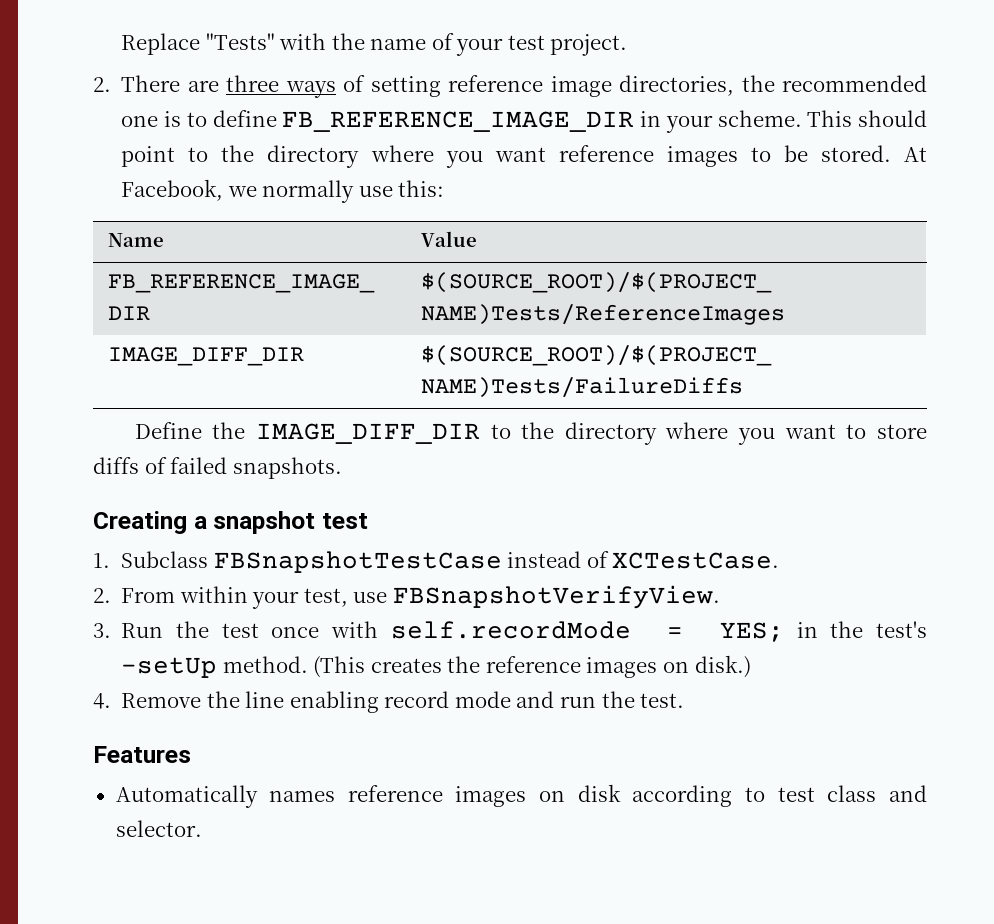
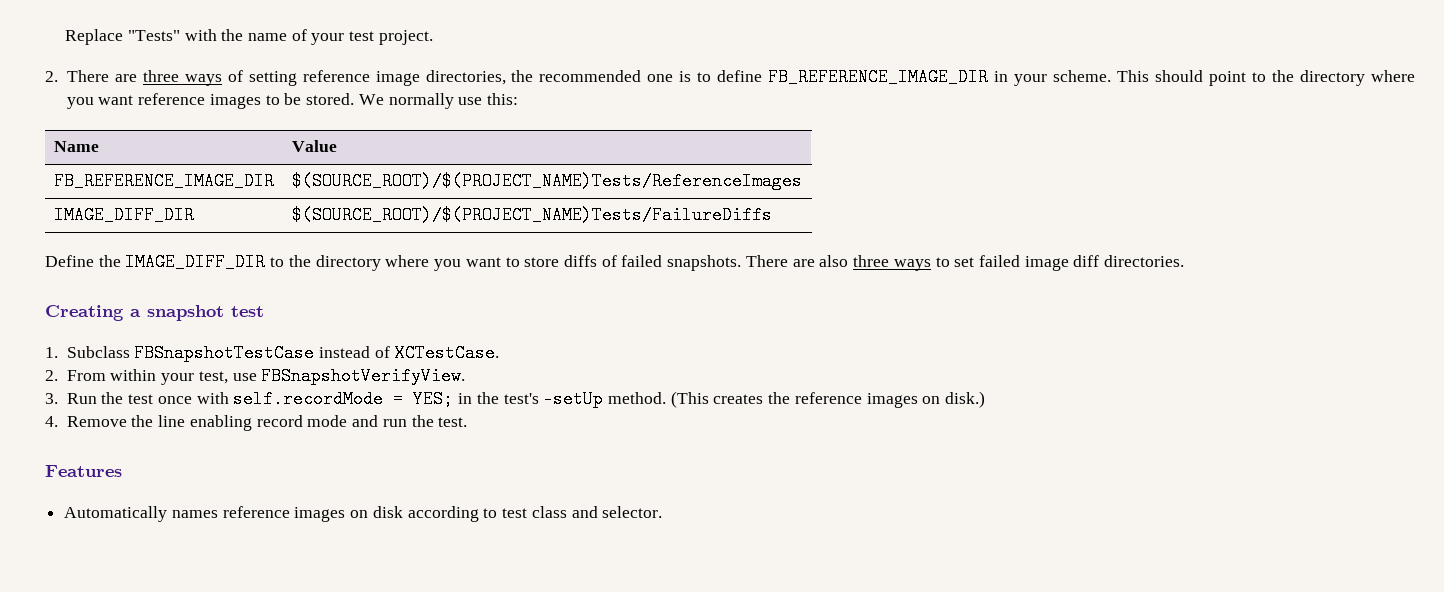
[904,147,927,162] [121,179,257,201] At Facebook, we -> [358,94,384,105] We
(342, 468) none -> [745,255,1185,271] There are also three ways to set failed image diff directories.

